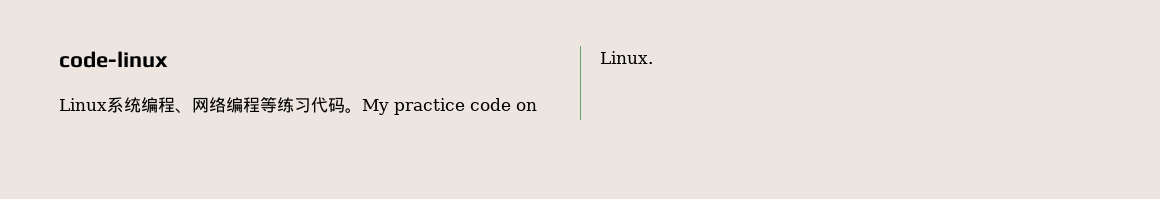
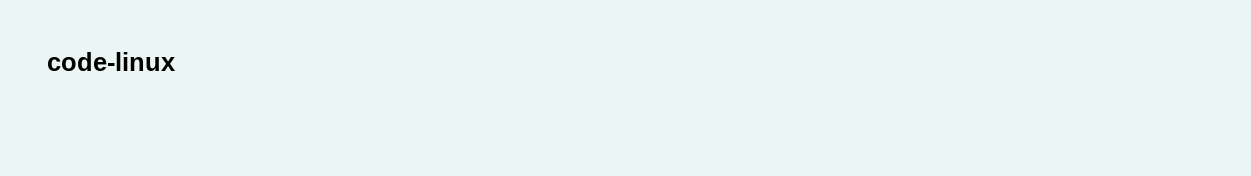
[59,97,537,115] [600,51,653,64] // Linux系统编程、网络编程等练习代码。My practice code on Linux. -> (175, 61) none

